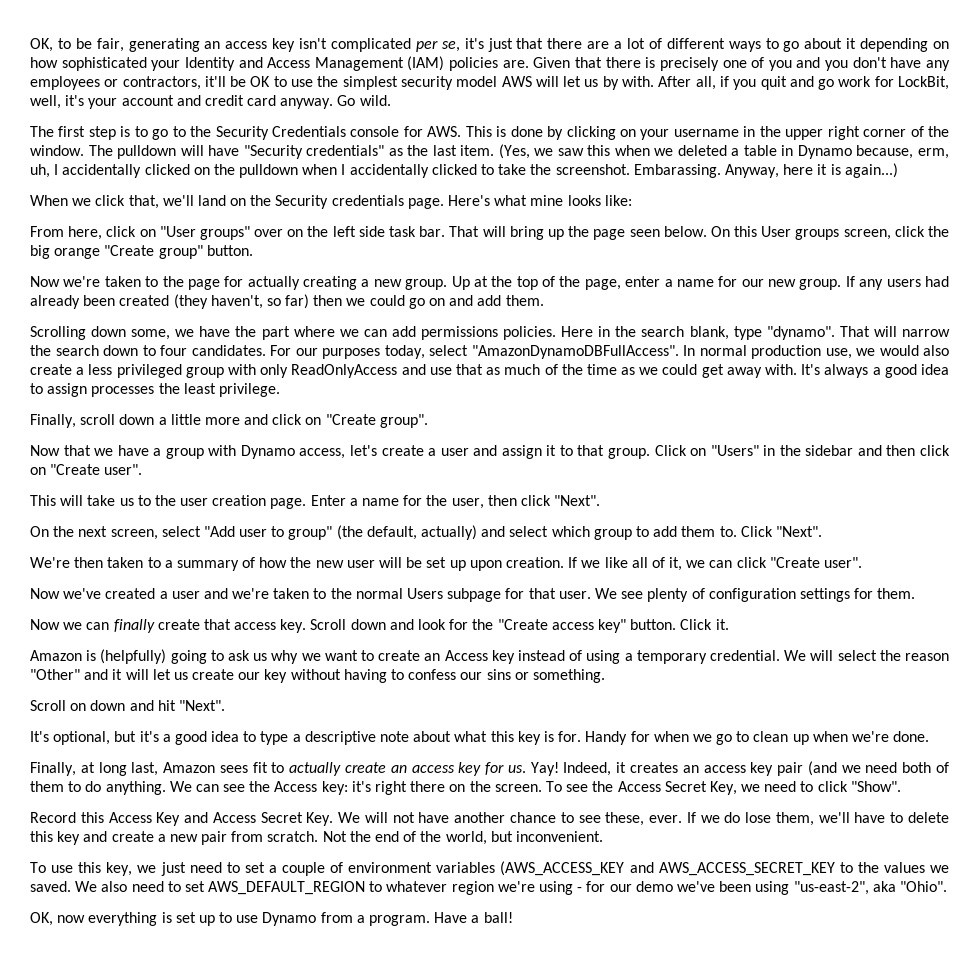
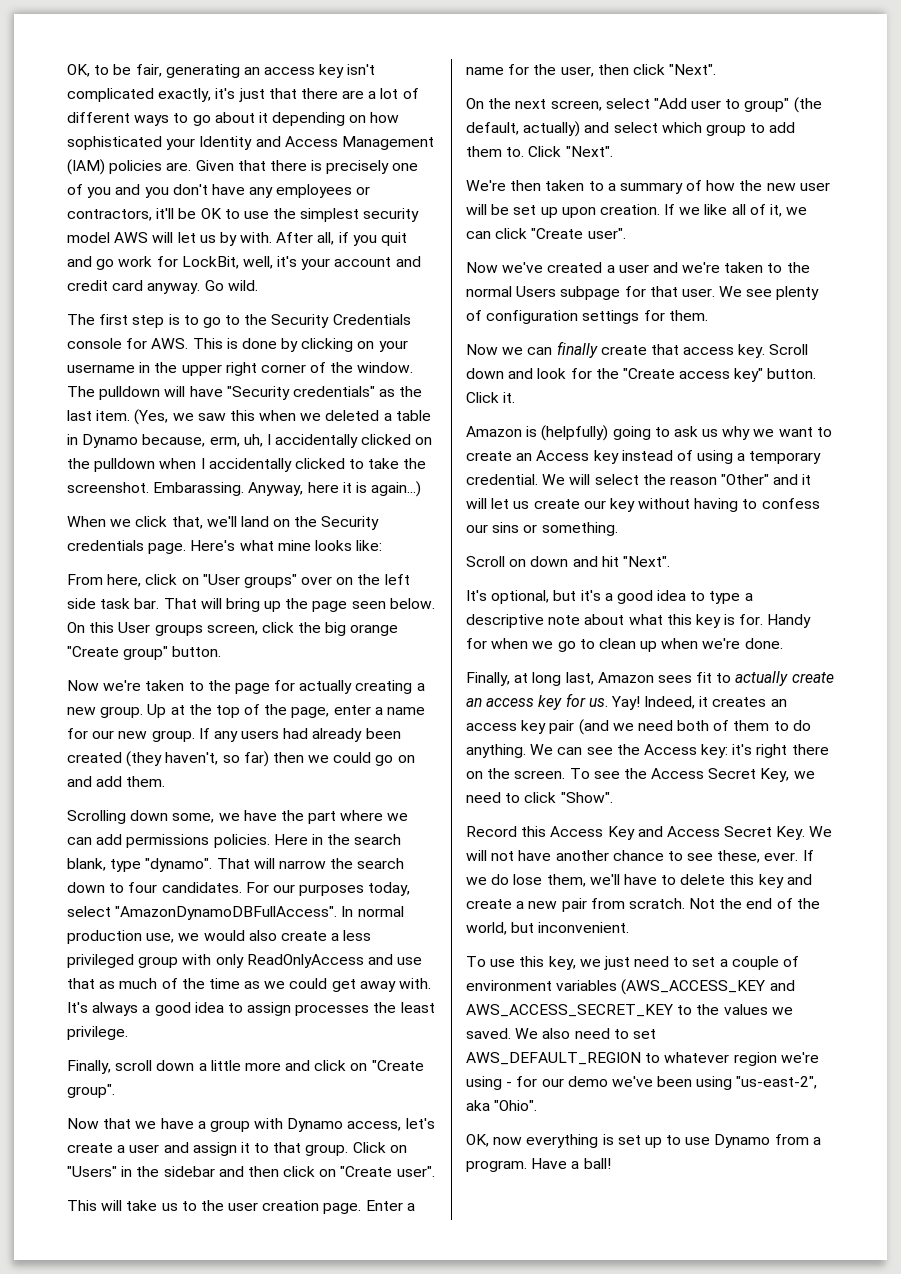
[415,41,460,52] per se, -> [158,88,212,102] exactly,

